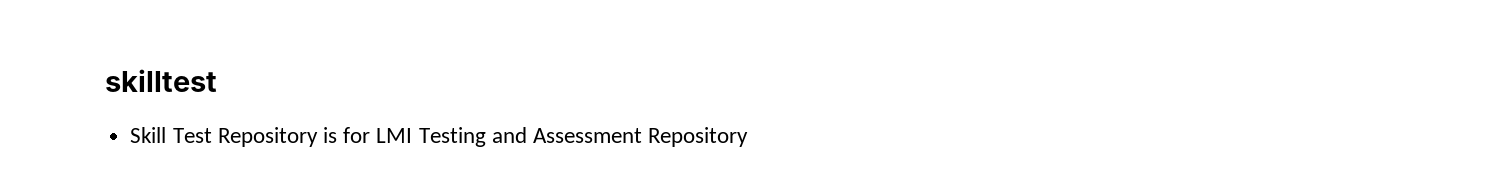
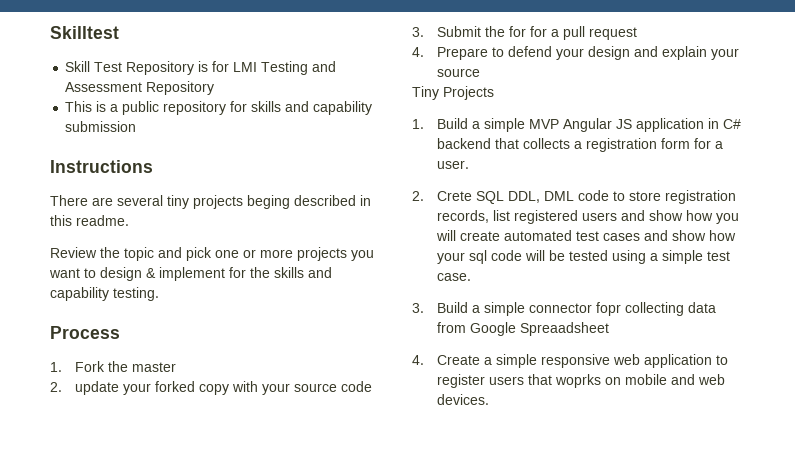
[105,69,217,92] skilltest -> [50,26,119,39] Skilltest
(749, 137) none -> [65,101,373,115] [65,121,137,132] [50,160,153,173] [50,195,371,209] [50,215,129,226] [50,247,374,261] [49,267,332,281] [50,287,159,301] [50,326,120,339] [50,361,176,372] [50,381,372,395] [412,26,637,40] [412,46,739,60] [436,68,480,77] [412,86,494,100] [412,118,741,132] [436,138,723,152] [436,160,469,169] [412,190,736,204] [436,210,739,224] [435,230,736,241] [436,250,730,264] [436,273,471,281] [412,302,716,316] [436,322,609,336] [412,354,728,368] [436,374,725,388] [436,394,489,405] // This is a public repository for skills and capability submission // Instructions // There are several tiny projects beging described in this readme. // Review the topic and pick one or more projects you want to design & implement for the skills and capability testing. // Process // 1. Fork the master // 2. update your forked copy with your source code // 3. Submit the for for a pull request // 4. Prepare to defend your design and explain your source // Tiny Projects // 1. Build a simple MVP Angular JS application in C# backend that collects a registration form for a user. // 2. Crete SQL DDL, DML code to store registration records, list registered users and show how you will create automated test cases and show how your sql code will be tested using a simple test case. // 3. Build a simple connector fopr collecting data from Google Spreaadsheet // 4. Create a simple responsive web application to register users that woprks on mobile and web devices.

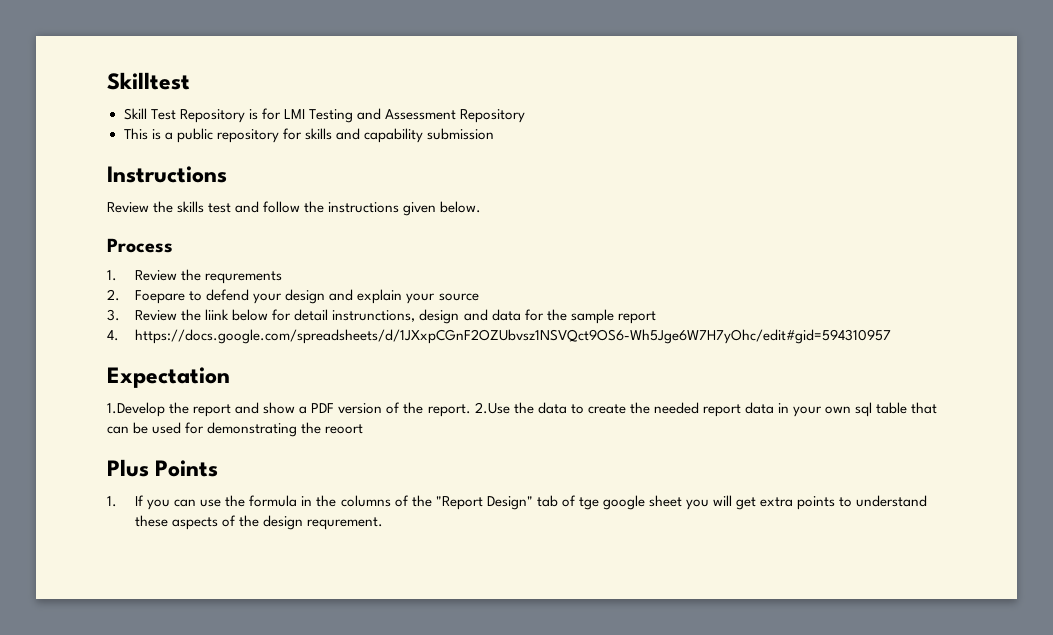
[50,195,371,209] [50,215,129,226] [50,247,374,261] [49,267,332,281] [50,287,159,301] [50,326,120,339] [50,361,176,372] [50,381,372,395] [412,26,637,40] [412,47,488,60] There are several tiny projects beging described in this readme. // Review the topic and pick one or more projects you want to design & implement for the skills and capability testing. // Process // 1. Fork the master // 2. update your forked copy with your source code // 3. Submit the for for a pull request // 4. Prepare -> [107,201,482,216] [107,238,173,253] [107,269,283,284] [107,289,186,304] Review the skills test and follow the instructions given below. // Process // 1. Review the requrements // 2. Foepare
[412,86,494,100] [412,118,741,132] [436,138,723,152] [436,160,469,169] [412,190,736,204] [436,210,739,224] [435,230,736,241] [436,250,730,264] [436,273,471,281] [412,302,716,316] [436,322,609,336] [412,354,728,368] [436,374,725,388] [436,394,489,405] Tiny Projects // 1. Build a simple MVP Angular JS application in C# backend that collects a registration form for a user. // 2. Crete SQL DDL, DML code to store registration records, list registered users and show how you will create automated test cases and show how your sql code will be tested using a simple test case. // 3. Build a simple connector fopr collecting data from Google Spreaadsheet // 4. Create a simple responsive web application to register users that woprks on mobile and web devices. -> [107,309,656,324] [107,329,892,344] [107,367,230,388] [107,402,938,417] [107,422,364,437] [107,459,219,477] [107,495,928,510] [135,515,384,530] 3. Review the liink below for detail instrunctions, design and data for the sample report // 4. https://docs.google.com/spreadsheets/d/1JXxpCGnF2OZUbvsz1NSVQct9OS6-Wh5Jge6W7H7yOhc/edit#gid=594310957 // Expectation // 1.Develop the report and show a PDF version of the report. 2.Use the data to create the needed report data in your own sql table that can be used for demonstrating the reoort // Plus Points // 1. If you can use the formula in the columns of the "Report Design" tab of tge google sheet you will get extra points to understand these aspects of the design requrement.

